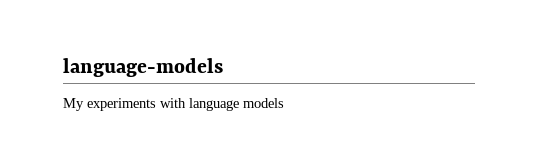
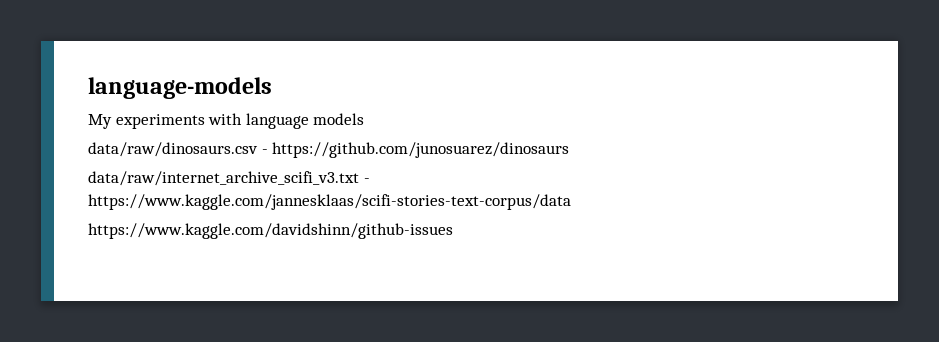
(284, 103) none -> [88,142,570,158] [88,171,370,186] [88,194,571,210] [88,223,453,239] // data/raw/dinosaurs.csv - https://github.com/junosuarez/dinosaurs // data/raw/internet_archive_scifi_v3.txt - https://www.kaggle.com/jannesklaas/scifi-stories-text-corpus/data // https://www.kaggle.com/davidshinn/github-issues

